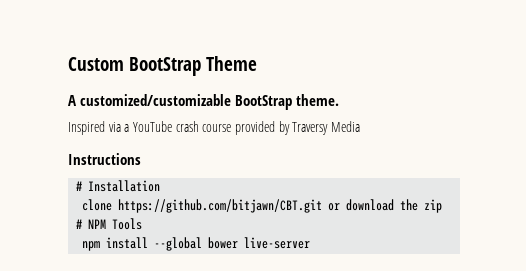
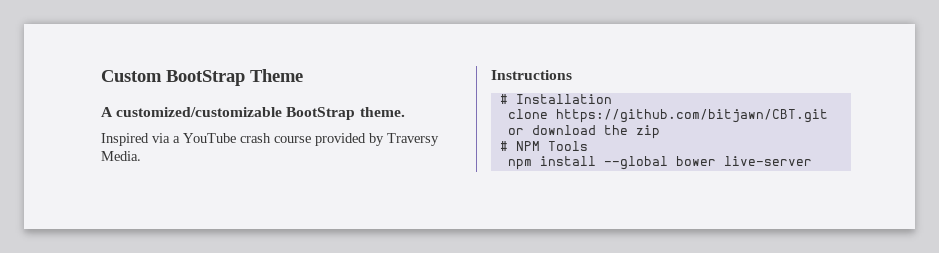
[330,121,360,132] Media -> [101,151,141,161] Media.

